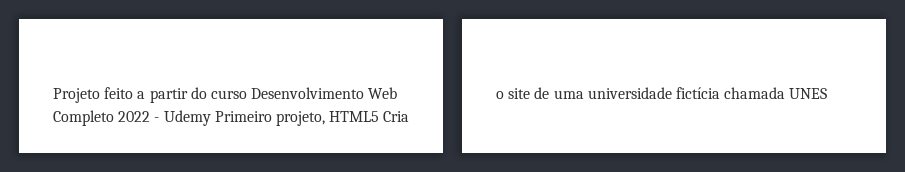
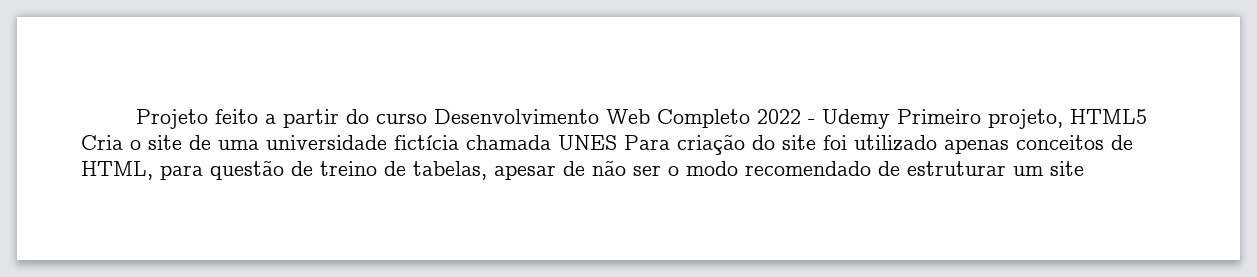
(828, 93) none -> [624,134,1133,155] [81,160,1084,180] Para criação do site foi utilizado apenas conceitos de HTML, para questão de treino de tabelas, apesar de não ser o modo recomendado de estruturar um site

